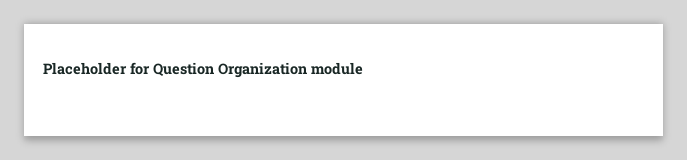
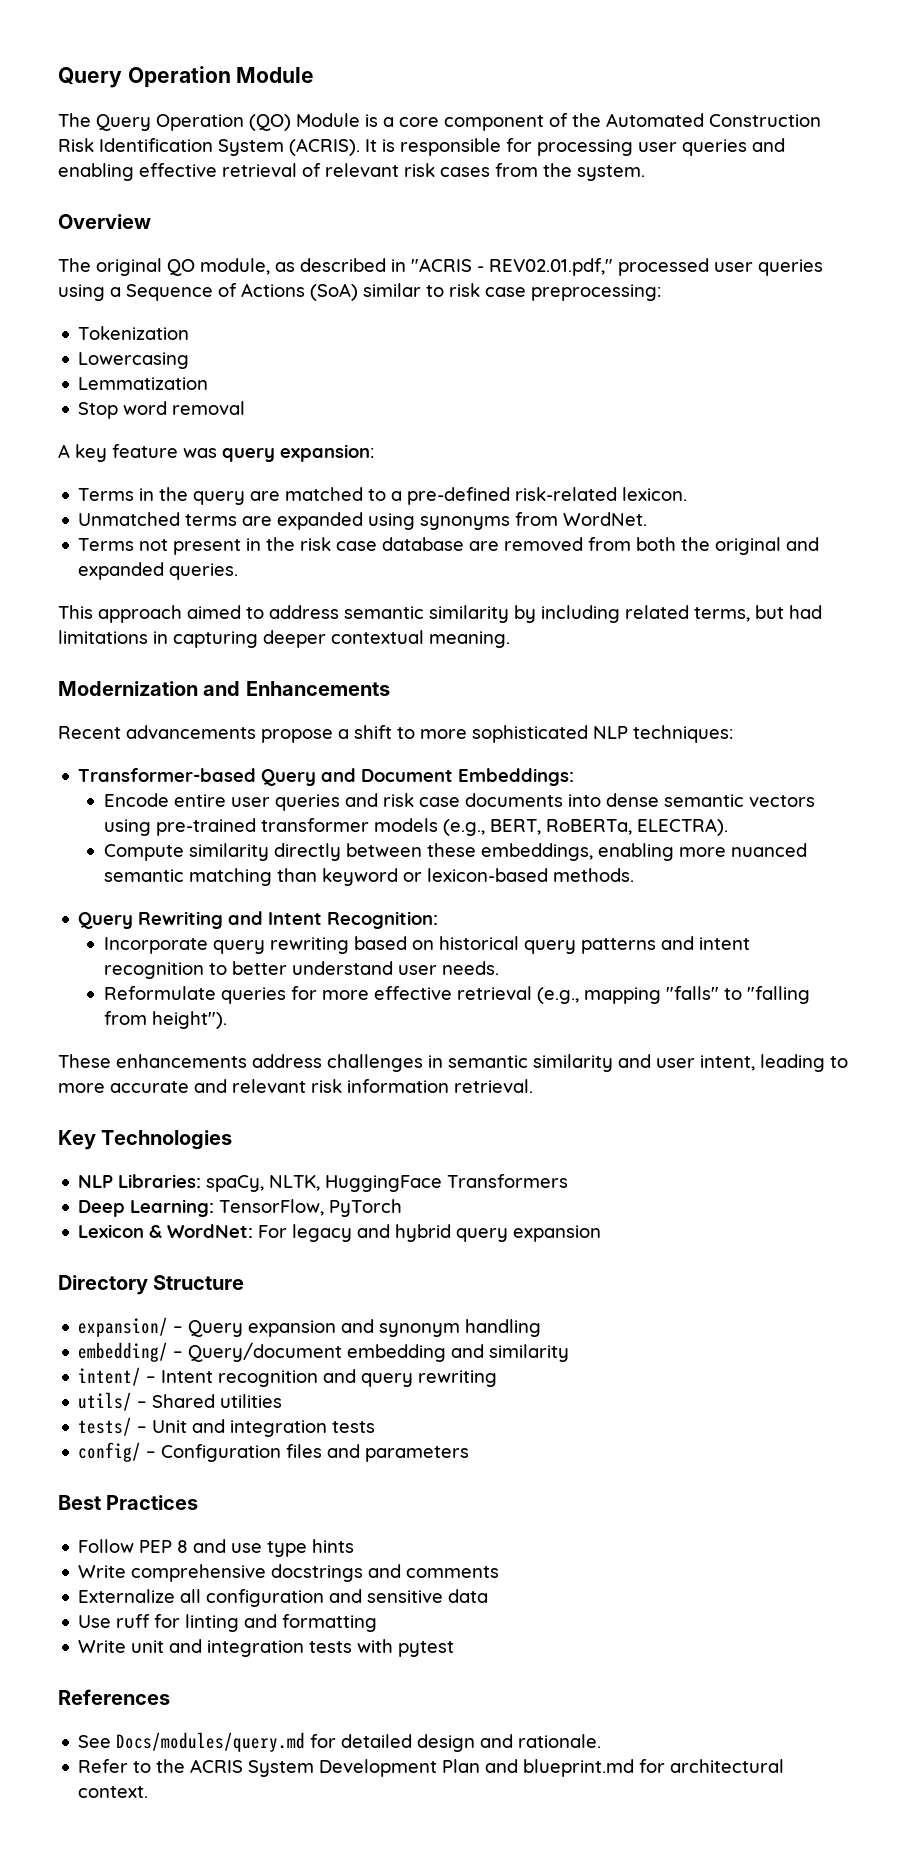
[43,62,363,78] Placeholder for Question Organization module -> [58,66,315,88] [58,113,821,131] [58,138,785,156] [58,163,645,181] [58,214,151,229] [58,258,823,276] [58,283,661,301] [78,326,190,340] [78,352,190,369] [78,377,209,390] [78,401,246,419] [58,444,374,462] [78,487,688,505] [78,512,648,530] [78,537,820,555] [78,562,239,580] [58,605,822,623] [58,630,510,648] [58,681,390,696] [58,725,733,743] [78,768,575,786] [104,793,816,811] [104,818,729,836] [104,843,808,861] [104,868,635,886] [78,911,439,929] [104,936,751,954] [104,961,500,979] [104,986,811,1004] [104,1011,228,1029] [58,1054,848,1072] [58,1079,533,1093] [58,1130,233,1150] [78,1174,569,1192] [78,1199,403,1217] [78,1224,602,1242] [58,1275,245,1295] [78,1317,542,1337] [78,1342,570,1362] [78,1367,498,1387] [78,1392,283,1411] [78,1417,376,1437] [78,1442,470,1462] [58,1495,199,1510] [78,1539,355,1557] [78,1564,500,1582] [78,1589,489,1607] [78,1614,378,1632] [78,1639,455,1657] [58,1689,170,1705] [78,1732,602,1752] [78,1759,785,1777] [78,1786,149,1798] Query Operation Module // The Query Operation (QO) Module is a core component of the Automated Construction Risk Identification System (ACRIS). It is responsible for processing user queries and enabling effective retrieval of relevant risk cases from the system. // Overview // The original QO module, as described in "ACRIS - REV02.01.pdf," processed user queries using a Sequence of Actions (SoA) similar to risk case preprocessing: // Tokenization // Lowercasing // Lemmatization // Stop word removal // A key feature was query expansion: // Terms in the query are matched to a pre-defined risk-related lexicon. // Unmatched terms are expanded using synonyms from WordNet. // Terms not present in the risk case database are removed from both the original and expanded queries. // This approach aimed to address semantic similarity by including related terms, but had limitations in capturing deeper contextual meaning. // Modernization and Enhancements // Recent advancements propose a shift to more sophisticated NLP techniques: // Transformer-based Query and Document Embeddings: // Encode entire user queries and risk case documents into dense semantic vectors using pre-trained transformer models (e.g., BERT, RoBERTa, ELECTRA). // Compute similarity directly between these embeddings, enabling more nuanced semantic matching than keyword or lexicon-based methods. // Query Rewriting and Intent Recognition: // Incorporate query rewriting based on historical query patterns and intent recognition to better understand user needs. // Reformulate queries for more effective retrieval (e.g., mapping "falls" to "falling from height"). // These enhancements address challenges in semantic similarity and user intent, leading to more accurate and relevant risk information retrieval. // Key Technologies // NLP Libraries: spaCy, NLTK, HuggingFace Transformers // Deep Learning: TensorFlow, PyTorch // Lexicon & WordNet: For legacy and hybrid query expansion // Directory Structure // expansion/ – Query expansion and synonym handling // embedding/ – Query/document embedding and similarity // intent/ – Intent recognition and query rewriting // utils/ – Shared utilities // tests/ – Unit and integration tests // config/ – Configuration files and parameters // Best Practices // Follow PEP 8 and use type hints // Write comprehensive docstrings and comments // Externalize all configuration and sensitive data // Use ruff for linting and formatting // Write unit and integration tests with pytest // References // See Docs/modules/query.md for detailed design and rationale. // Refer to the ACRIS System Development Plan and blueprint.md for architectural context.

